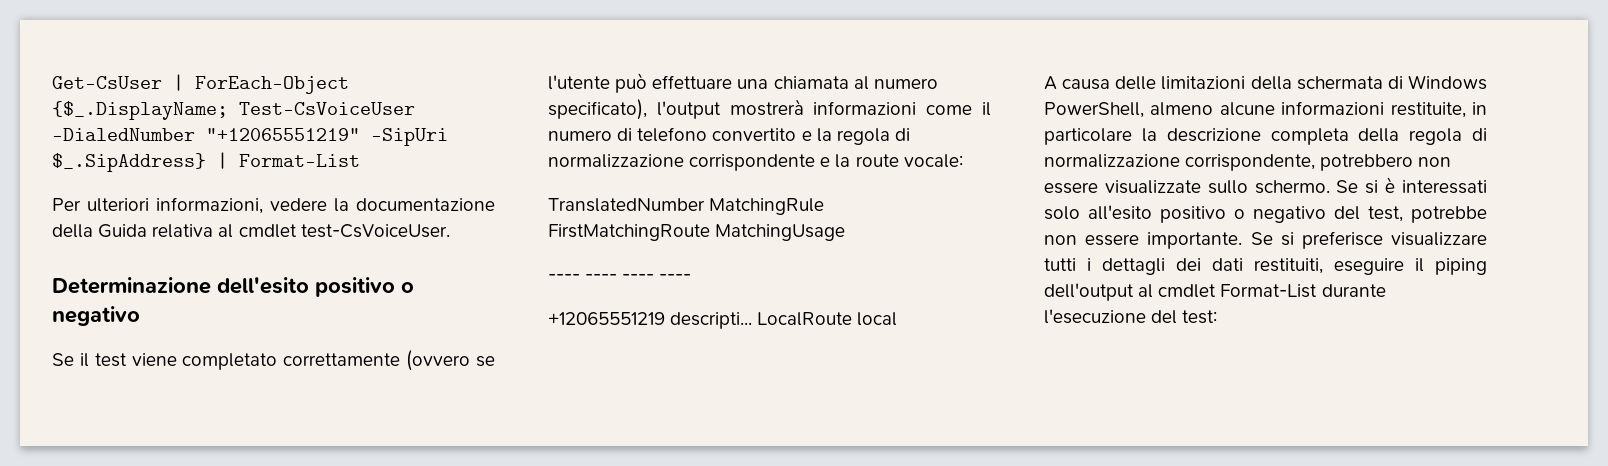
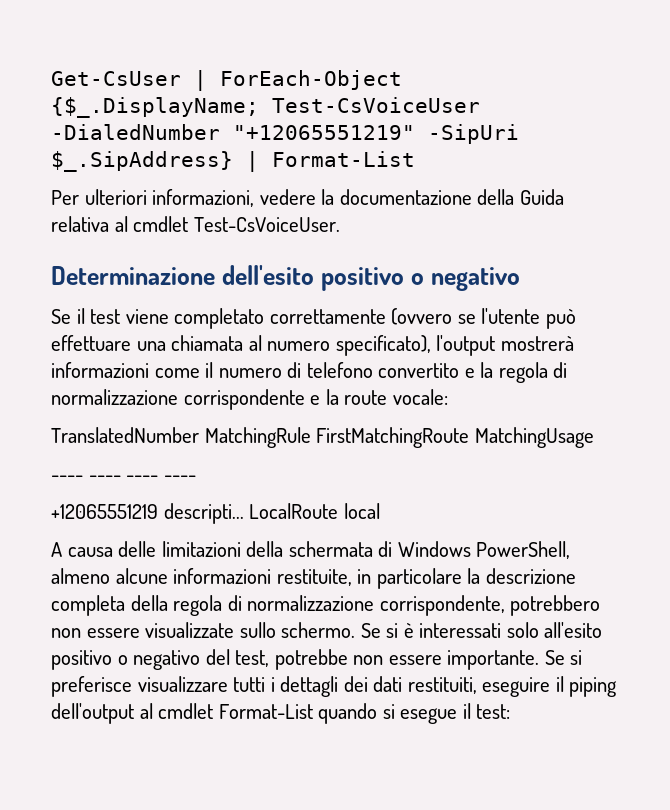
[300,224,450,238] test-CsVoiceUser. -> [193,217,340,232] Test-CsVoiceUser.
[1321,284,1386,297] [1044,309,1178,324] durante l'esecuzione del -> [318,703,471,724] quando si esegue il

